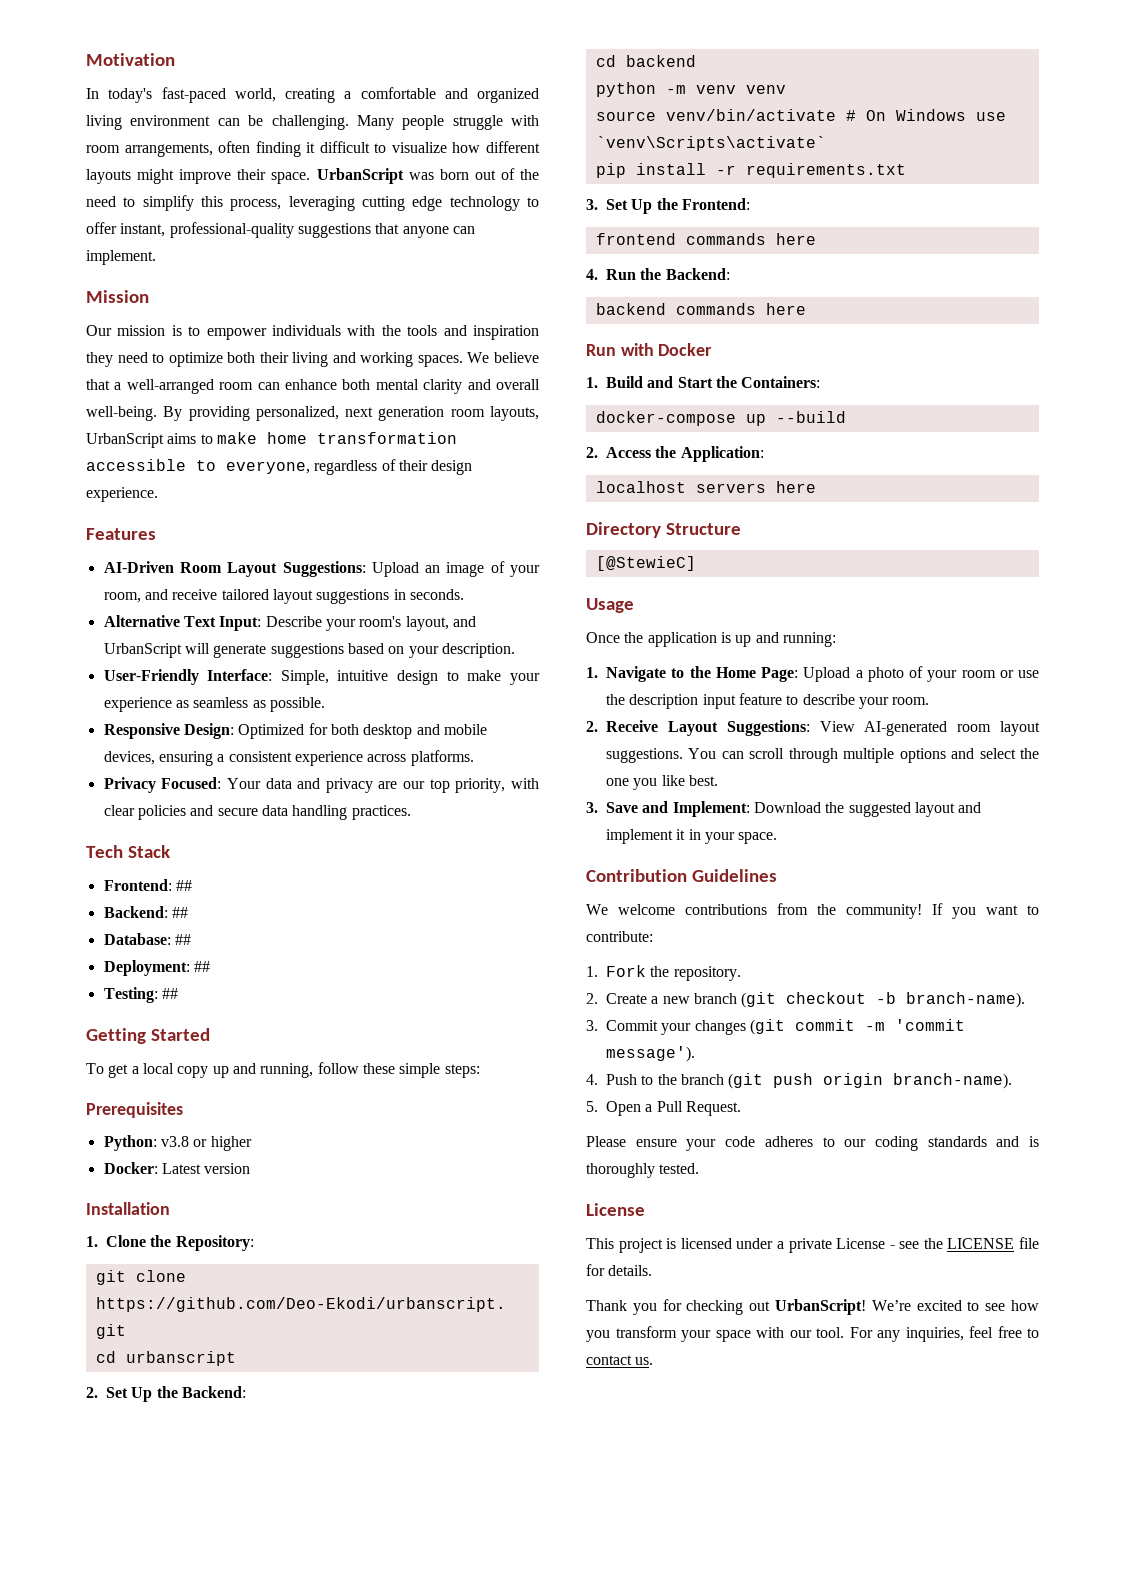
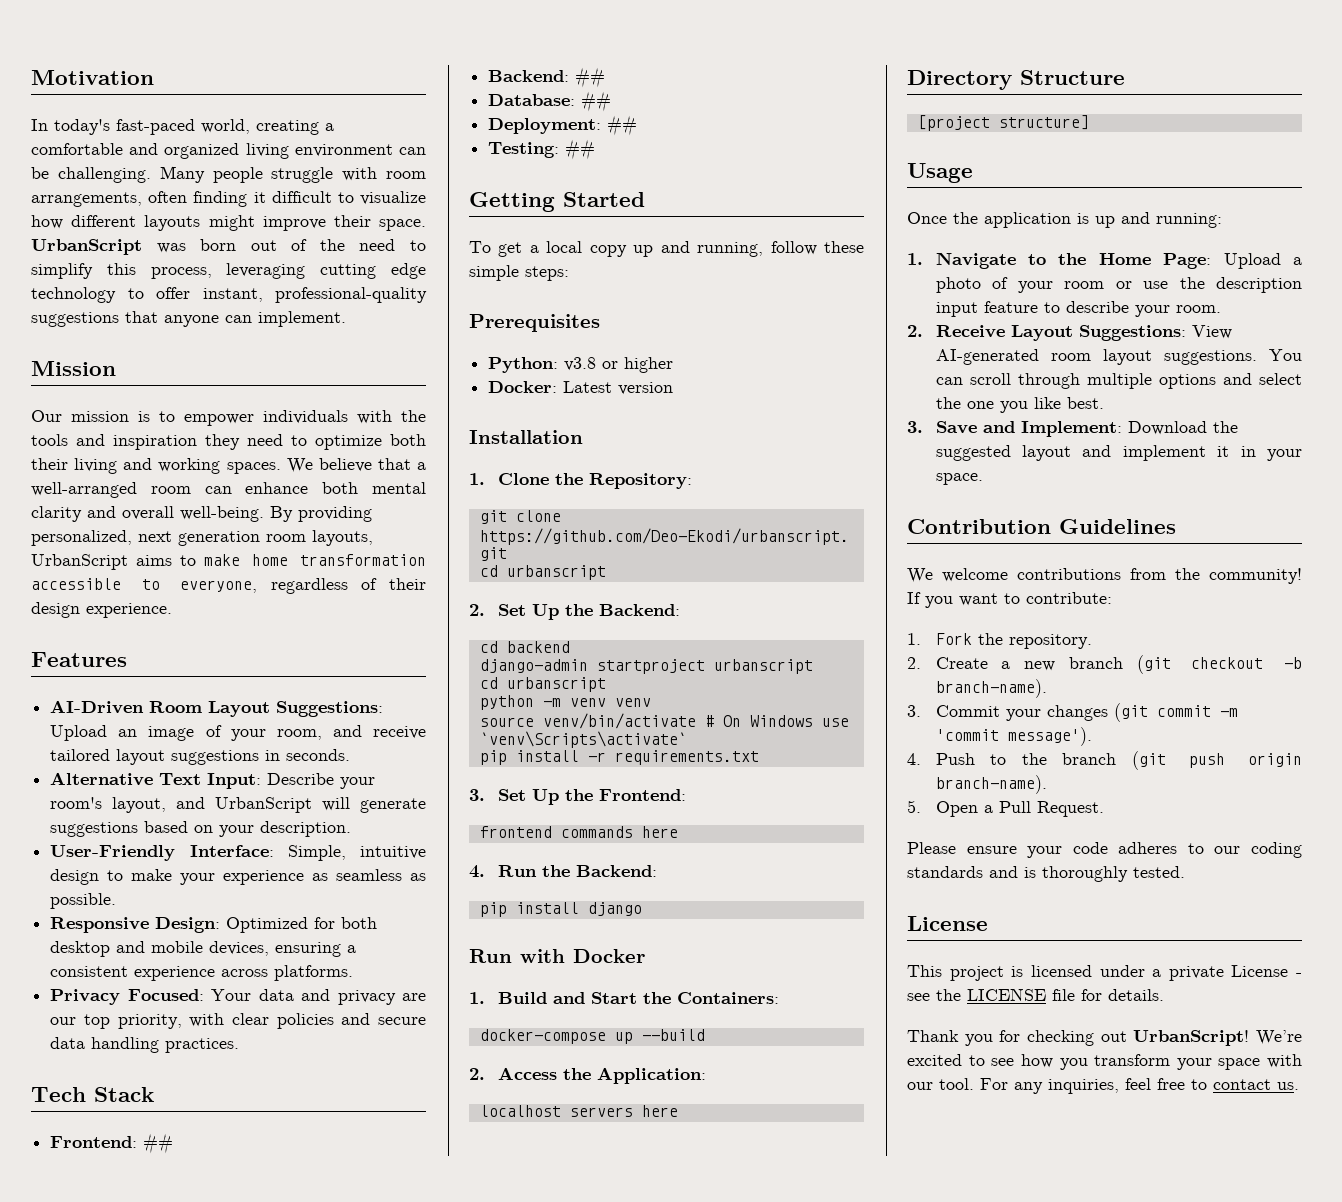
(696, 61) none -> [479,659,813,674] [479,677,606,692] // django-admin startproject urbanscript // cd urbanscript
[595,303,806,315] backend commands here -> [479,902,642,917] pip install django
[595,556,696,571] [@StewieC] -> [917,115,1089,131] [project structure]

